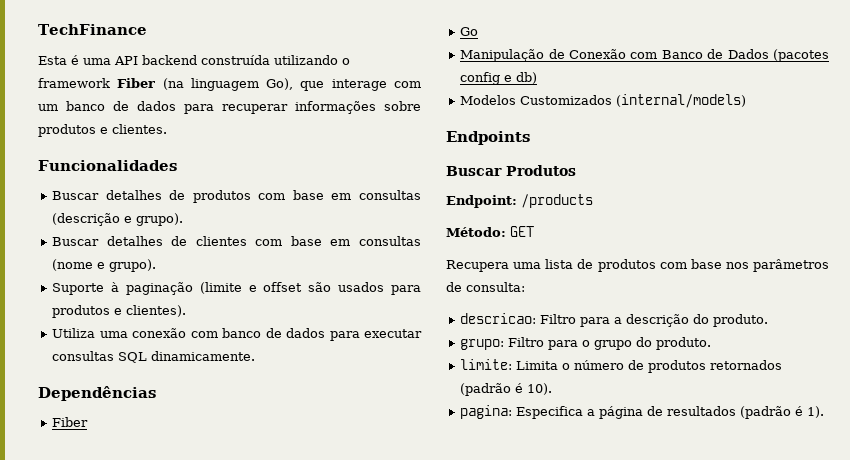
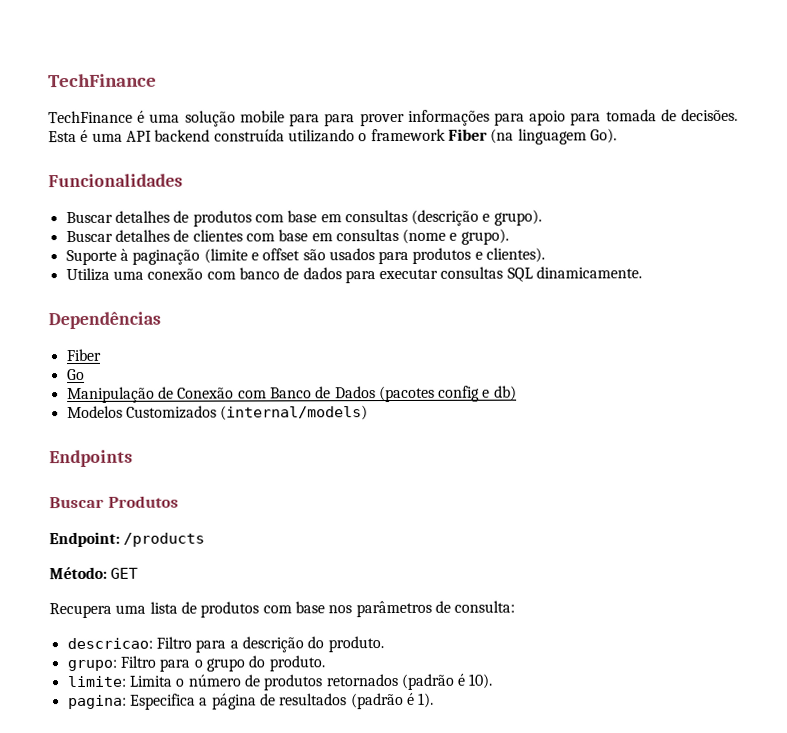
(147, 29) none -> [48,108,738,127] TechFinance é uma solução mobile para para prover informações para apoio para tomada de decisões.
[266,78,421,91] [38,101,421,114] [38,124,167,137] Go), que interage com um banco de dados para recuperar informações sobre produtos e clientes. -> [589,128,617,144] Go).

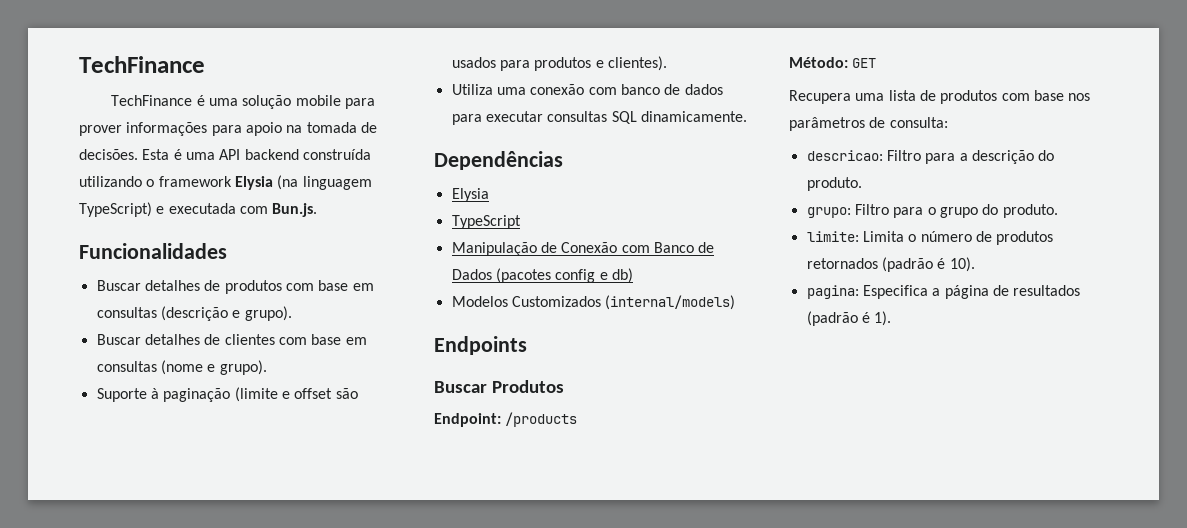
[324,113,356,127] para -> (376, 103) none
[570,112,602,126] para -> [286,125,303,133] na
[447,128,488,141] Fiber -> [234,176,273,190] Elysia
[589,128,617,144] Go). -> [79,202,318,217] TypeScript) e executada com Bun.js.
[65,348,101,362] [66,368,85,381] Fiber // Go -> [451,188,489,202] [451,215,521,229] Elysia // TypeScript

